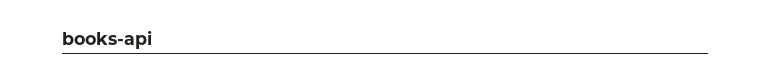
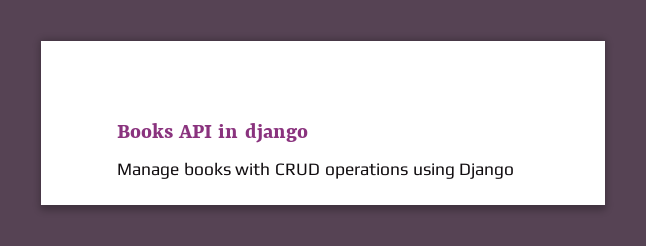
[62,30,152,49] books-api -> [117,123,308,143] [117,162,515,179] Books API in django // Manage books with CRUD operations using Django

